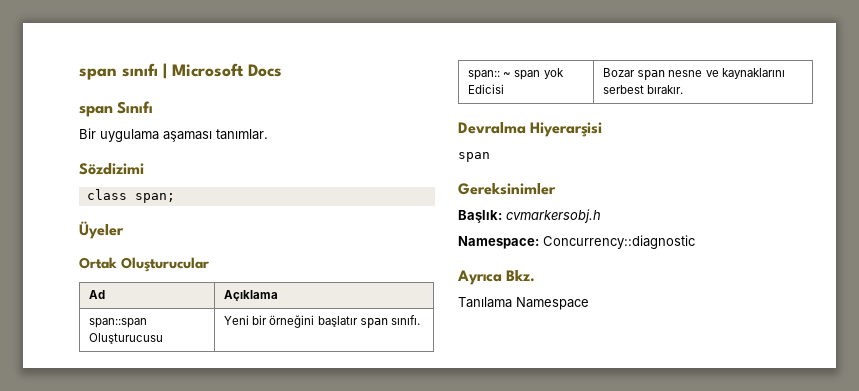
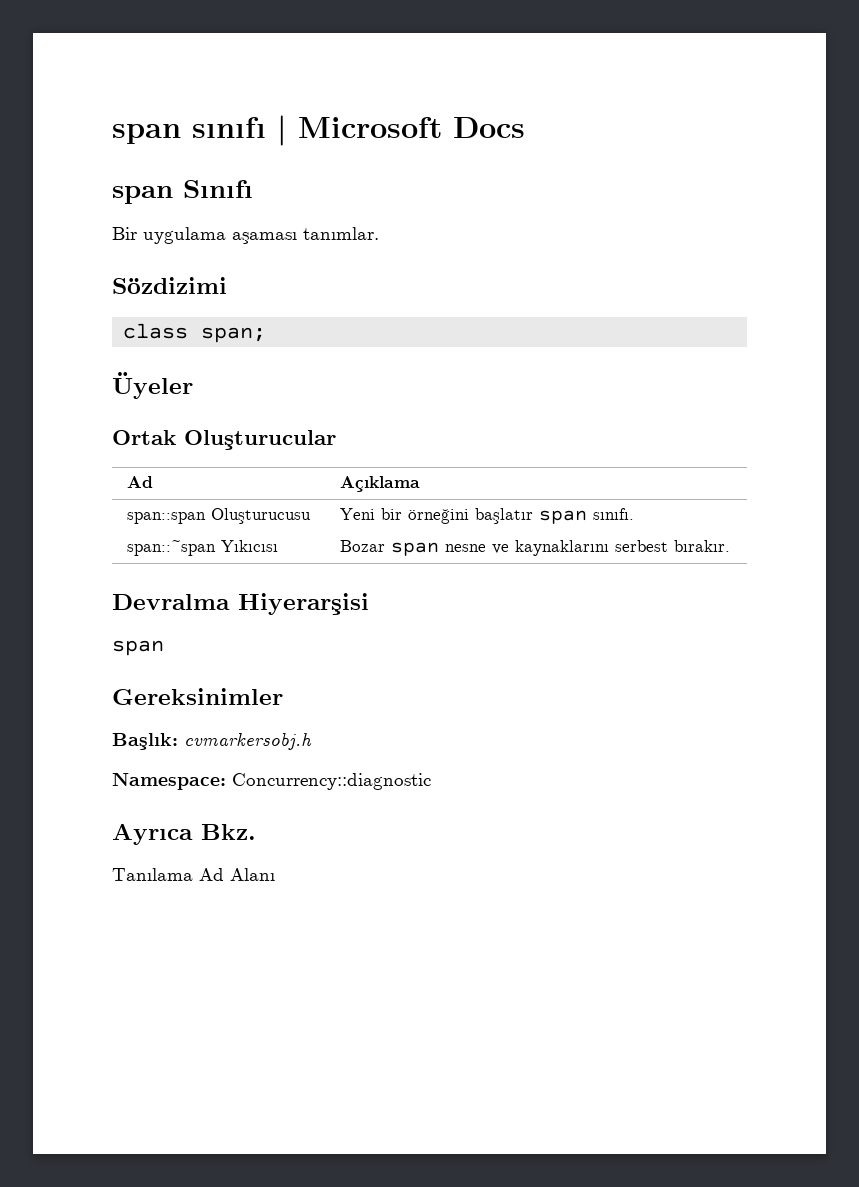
[468,68,564,80] [468,84,505,94] span:: ~ span yok Edicisi -> [126,540,278,556] span::~span Yıkıcısı
[516,297,589,310] Namespace -> [199,868,275,881] Ad Alanı

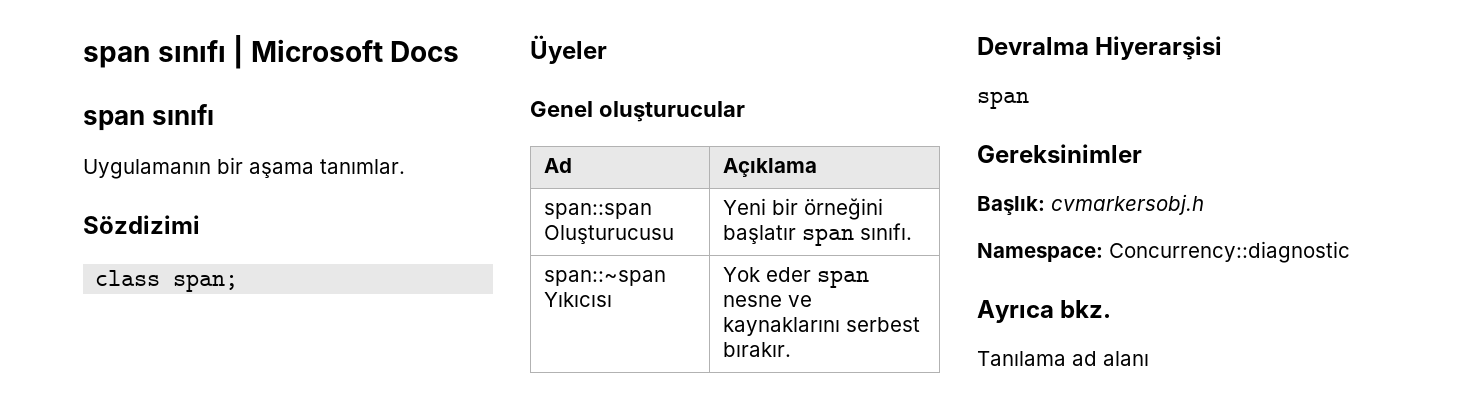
[183,180,253,198] [112,227,297,244] Sınıfı // Bir uygulama aşaması -> [152,104,215,125] [83,157,314,179] sınıfı // Uygulamanın bir aşama
[112,430,336,450] Ortak Oluşturucular -> [530,101,745,122] Genel oluşturucular
[339,540,385,552] Bozar -> [722,267,811,282] Yok eder
[201,824,256,840] Bkz. -> [1060,300,1112,318] bkz.
[199,868,275,881] Ad Alanı -> [1072,351,1149,366] ad alanı

